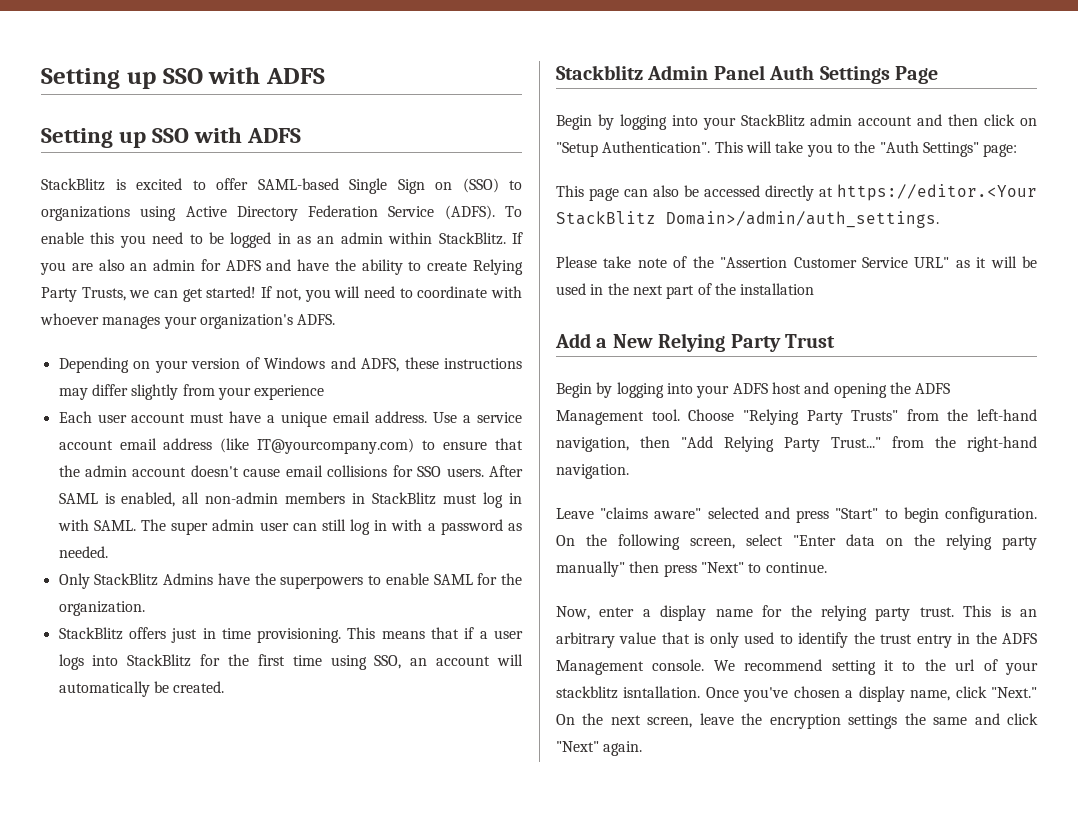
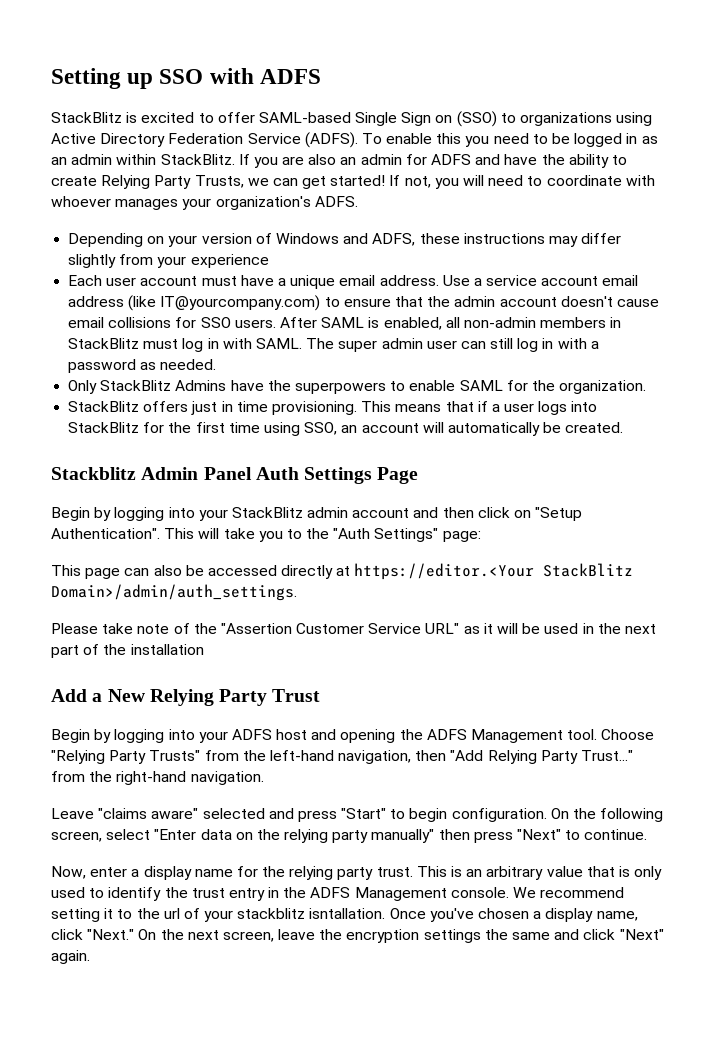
[41,67,325,89] [41,127,302,148] Setting up SSO with ADFS // Setting up SSO with ADFS -> [51,68,321,89] Setting up SSO with ADFS

